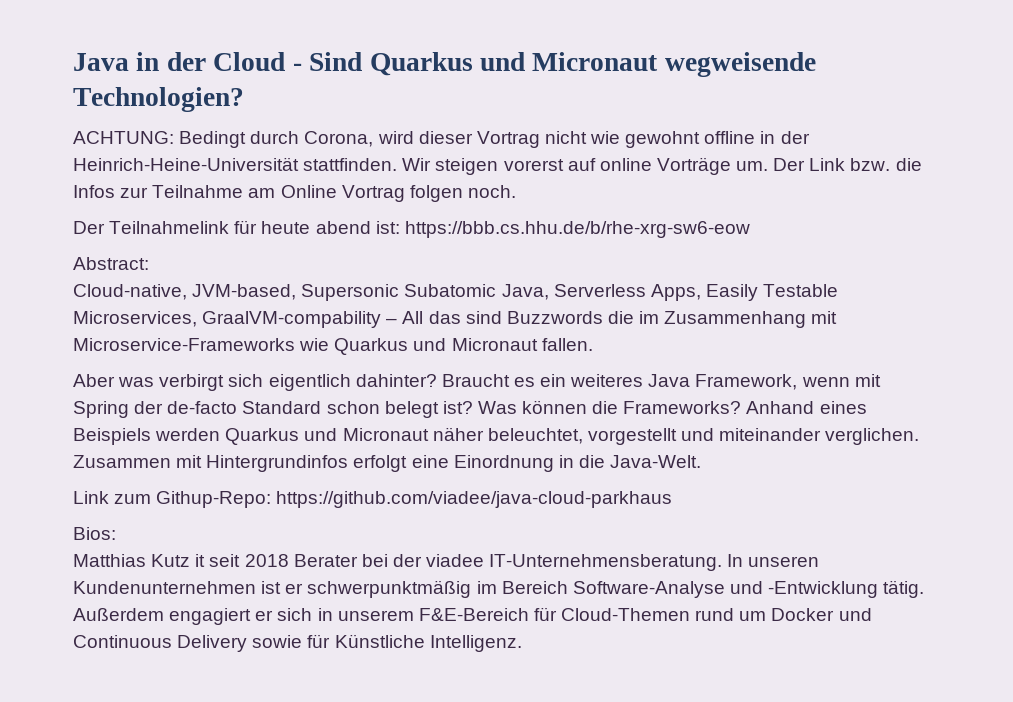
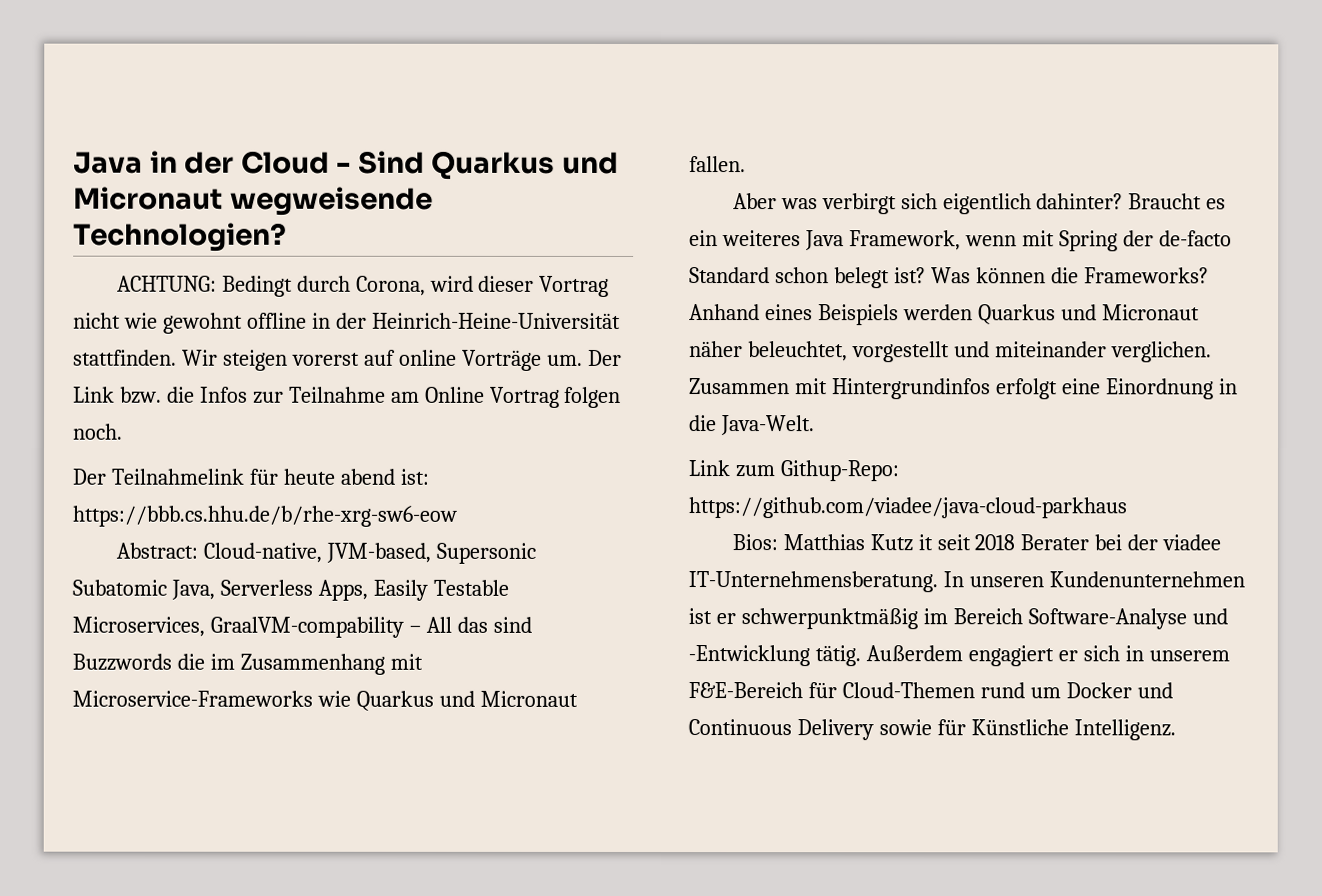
(149, 263) // -> (198, 550) none
(116, 533) // -> (778, 542) none

